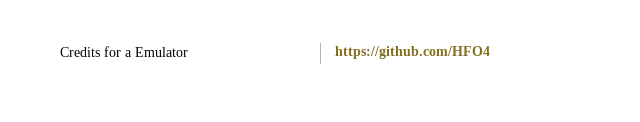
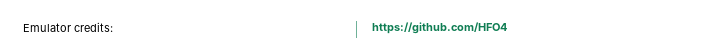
[60,46,132,57] Credits for a -> (23, 27) none
(188, 52) none -> [74,22,113,32] credits:

